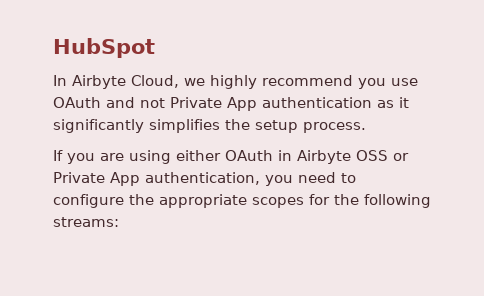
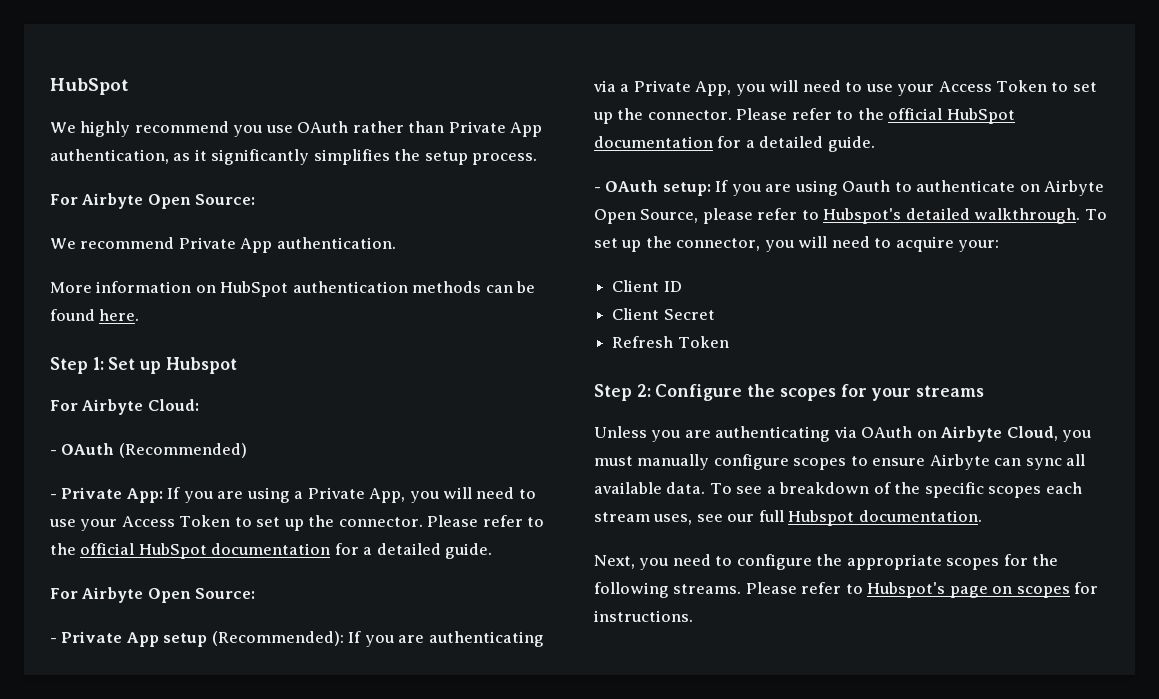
[53,75,205,89] In Airbyte Cloud, we -> [50,122,76,133] We
[106,97,372,111] and not Private App authentication -> [352,121,543,137] [50,149,169,164] rather than Private App authentication,
[53,150,409,164] [53,172,260,186] If you are using either OAuth in Airbyte OSS or Private App authentication, -> [50,193,256,209] [50,237,396,253] [50,281,536,297] [50,309,140,321] [50,357,237,374] [50,399,199,415] [50,443,247,458] [50,487,536,503] [49,515,544,531] [50,543,493,559] [50,587,256,603] [50,631,544,647] [593,80,1097,96] [593,108,1015,124] [594,136,875,152] [594,180,1105,196] [594,208,1107,224] [594,236,1000,252] [612,280,682,292] [612,308,715,320] [612,336,729,348] [594,384,985,401] [594,426,1092,442] [594,454,1086,470] [594,482,1082,498] [594,510,982,526] [594,555,635,569] For Airbyte Open Source: // We recommend Private App authentication. // More information on HubSpot authentication methods can be found here. // Step 1: Set up Hubspot // For Airbyte Cloud: // - OAuth (Recommended) // - Private App: If you are using a Private App, you will need to use your Access Token to set up the connector. Please refer to the official HubSpot documentation for a detailed guide. // For Airbyte Open Source: // - Private App setup (Recommended): If you are authenticating via a Private App, you will need to use your Access Token to set up the connector. Please refer to the official HubSpot documentation for a detailed guide. // - OAuth setup: If you are using Oauth to authenticate on Airbyte Open Source, please refer to Hubspot's detailed walkthrough. To set up the connector, you will need to acquire your: // Client ID // Client Secret // Refresh Token // Step 2: Configure the scopes for your streams // Unless you are authenticating via OAuth on Airbyte Cloud, you must manually configure scopes to ensure Airbyte can sync all available data. To see a breakdown of the specific scopes each stream uses, see our full Hubspot documentation. // Next,
[53,217,119,227] streams: -> [673,582,1099,598] [594,610,693,622] streams. Please refer to Hubspot's page on scopes for instructions.

